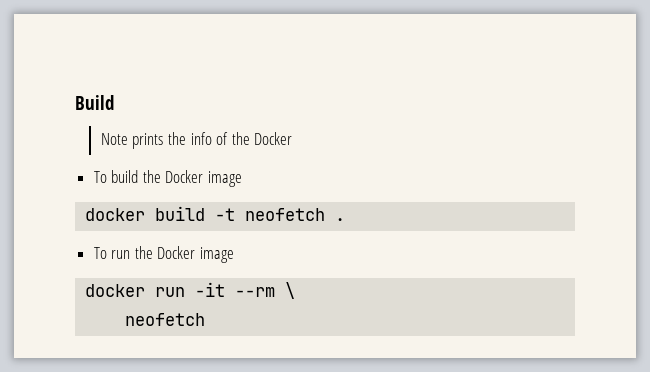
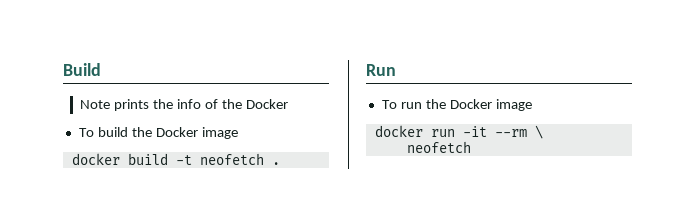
(346, 219) none -> [366,64,396,76] // Run

